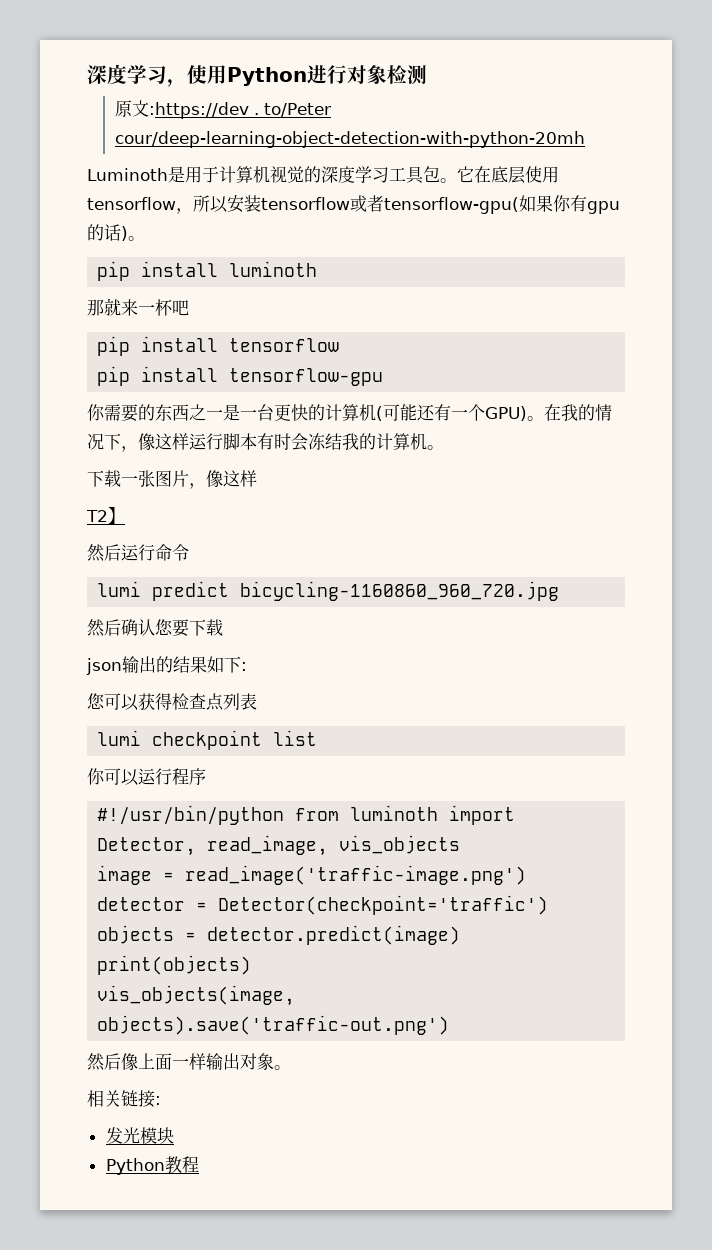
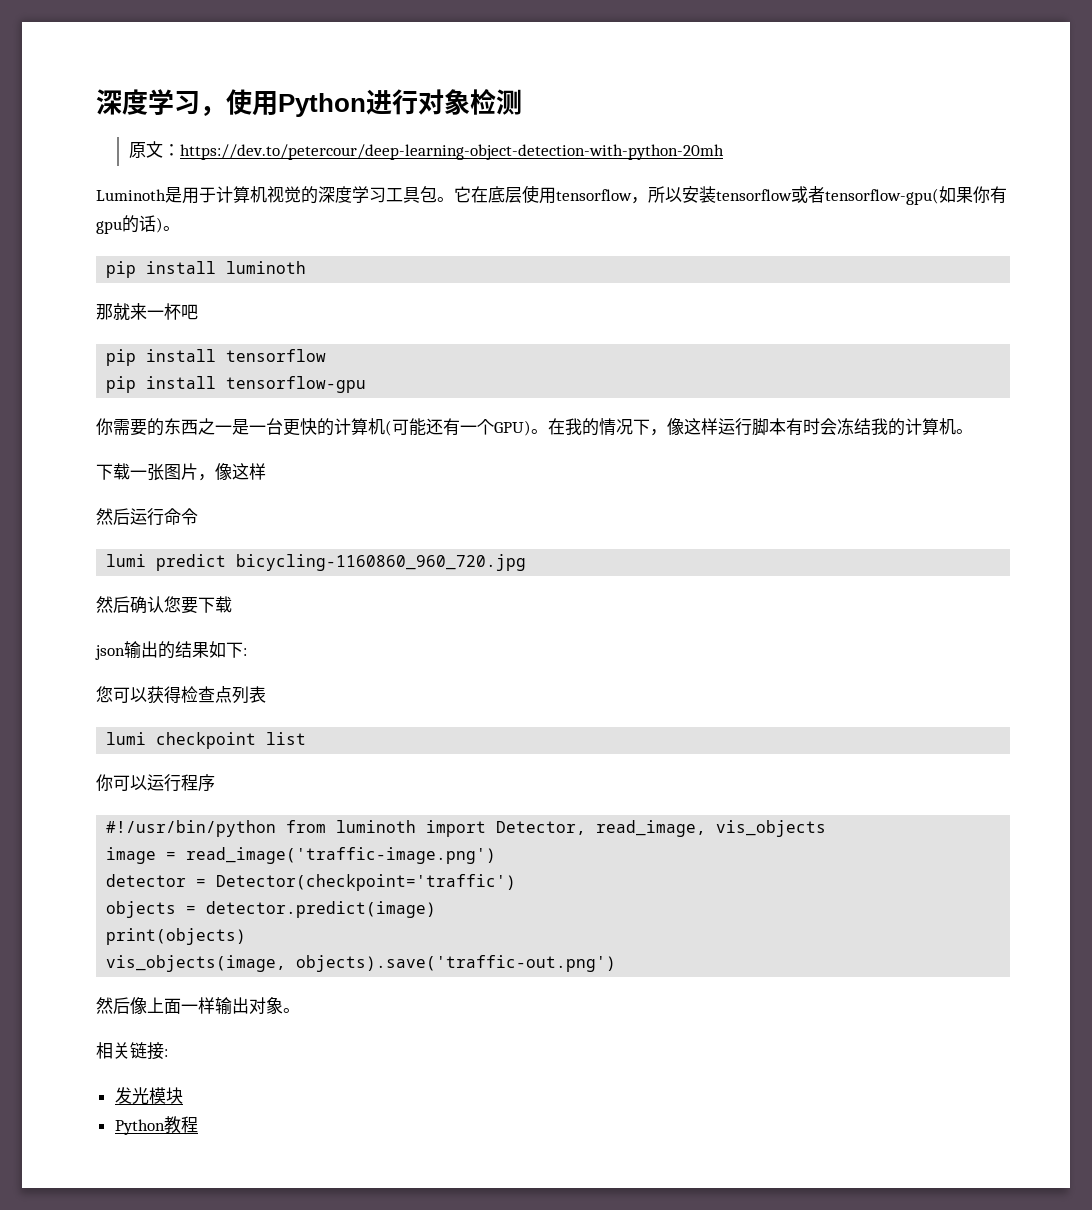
[148,102,331,119] [114,131,585,148] :https://dev . to/Peter cour/deep-learning-object-detection-with-python-20mh -> [162,144,724,160] ：https://dev.to/petercour/deep-learning-object-detection-with-python-20mh
[86,507,125,524] // T2】 -> (266, 471) none

